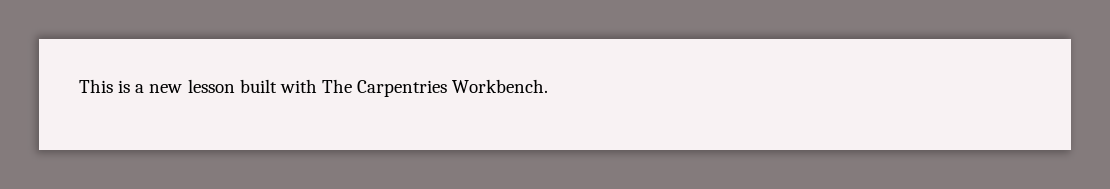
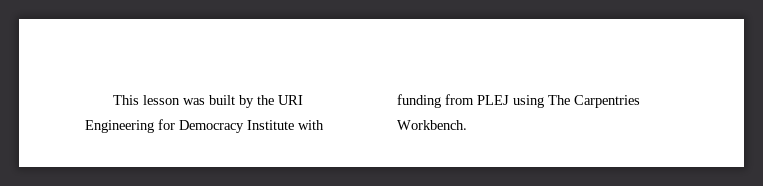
[118,79,317,93] is a new lesson built with -> [142,95,303,108] [85,119,324,133] [397,94,544,108] lesson was built by the URI Engineering for Democracy Institute with funding from PLEJ using

